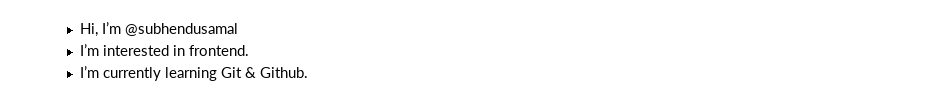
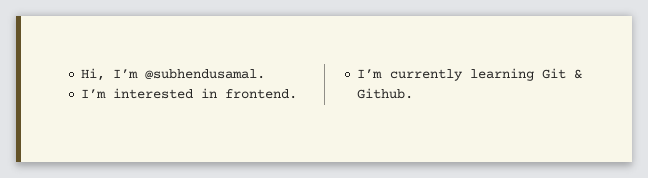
[124,23,238,36] @subhendusamal -> [145,69,266,80] @subhendusamal.

